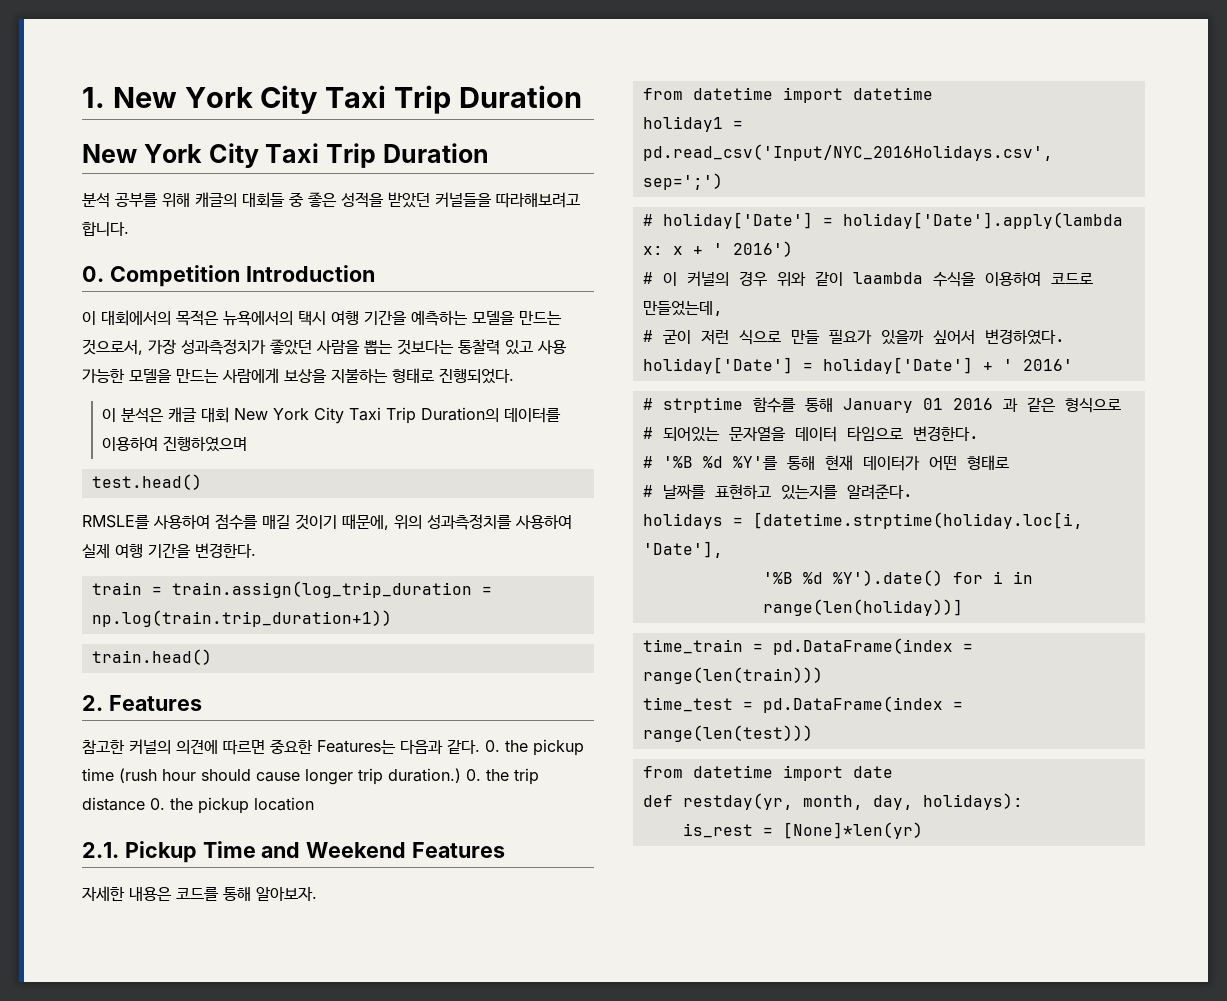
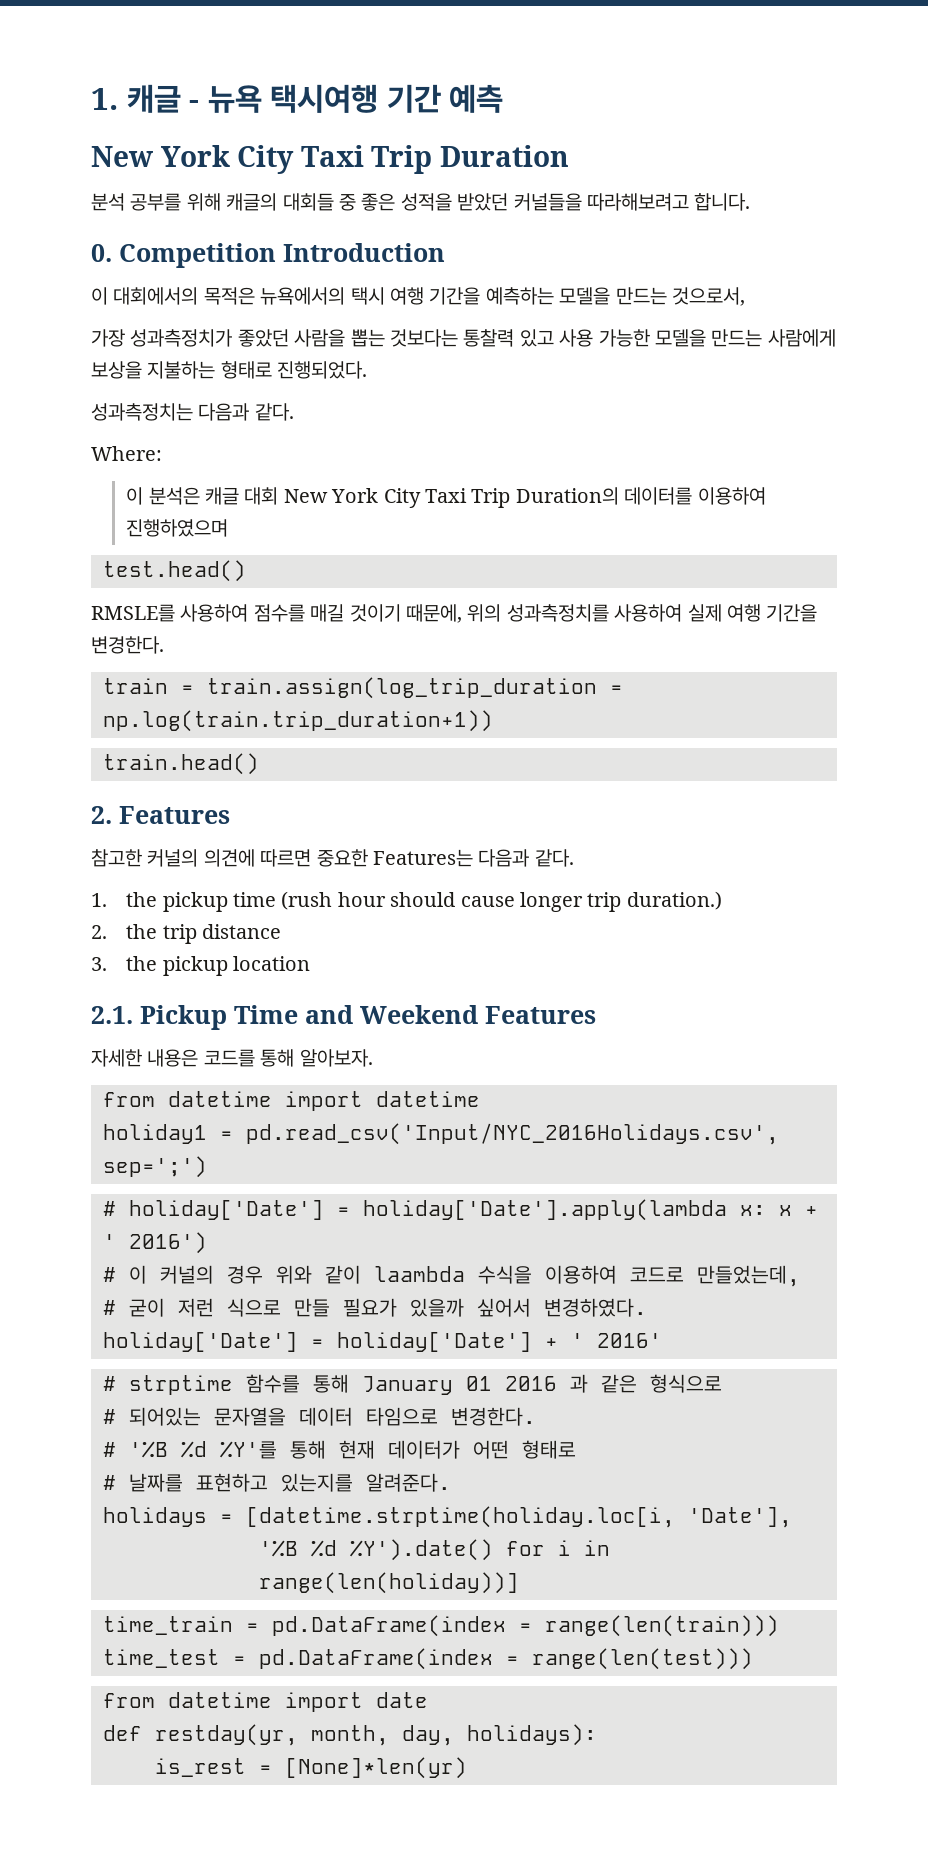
[82,85,582,114] 1. New York City Taxi Trip Duration -> [91,84,504,113] 1. 캐글 - 뉴욕 택시여행 기간 예측
(143, 347) none -> (745, 296) //
(514, 376) none -> [91,403,294,421] [91,446,162,461] // 성과측정치는 다음과 같다. // Where:
[485,740,500,752] 0. -> [91,893,107,907] // 1.
[466,769,481,781] 0. -> [91,925,107,939] // 2.
[150,798,165,810] 0. -> [91,957,107,971] // 3.

